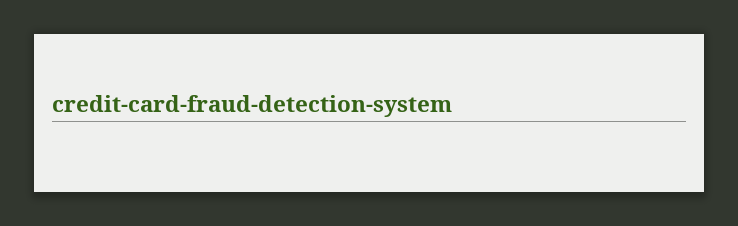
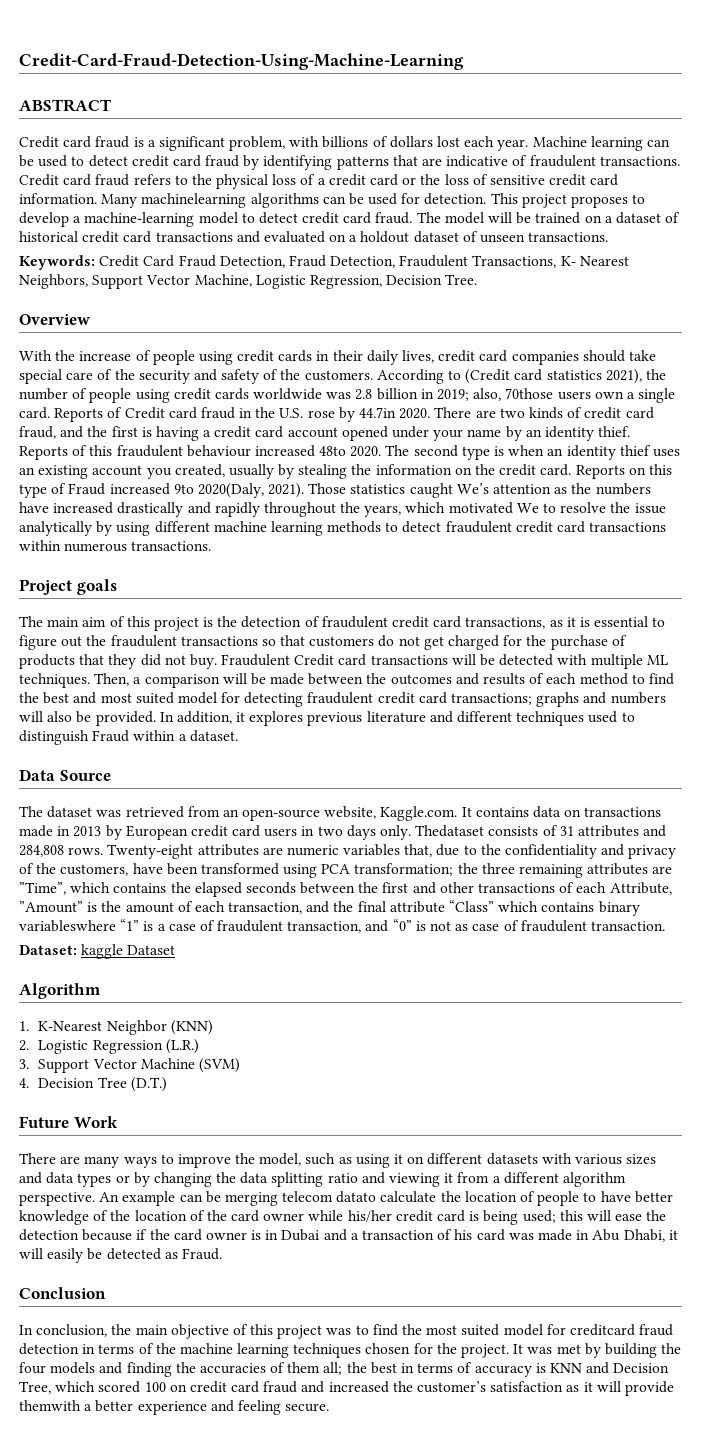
[52,95,452,117] credit-card-fraud-detection-system -> [19,53,464,70] [19,99,111,112] [19,136,670,151] [19,155,680,170] [19,174,619,189] [19,193,646,208] [19,212,681,227] [19,231,609,243] [19,255,629,270] [19,274,478,289] [19,314,91,325] [19,350,656,365] [19,369,666,384] [19,388,676,403] [19,407,654,422] [19,426,631,441] [19,445,680,460] [19,464,672,479] [19,483,651,498] [19,502,666,517] [19,521,667,536] [19,540,212,552] [19,579,117,595] [19,616,666,631] [19,635,627,650] [19,654,668,669] [19,673,674,688] [19,692,666,707] [19,711,635,726] [19,730,238,745] [19,769,111,781] [19,806,662,821] [19,825,667,840] [19,844,677,859] [19,863,673,878] [19,882,672,897] [19,900,640,916] [19,919,665,933] [19,944,176,959] [19,983,101,999] [19,1020,213,1035] [19,1039,199,1054] [19,1058,240,1073] [19,1077,167,1092] [19,1116,118,1128] [19,1153,657,1168] [19,1172,626,1187] [19,1191,673,1206] [19,1210,667,1225] [19,1229,678,1242] [19,1248,222,1263] [19,1287,106,1299] [19,1324,674,1339] [19,1343,682,1358] [19,1362,670,1377] [19,1381,674,1396] [19,1400,330,1415] Credit-Card-Fraud-Detection-Using-Machine-Learning // ABSTRACT // Credit card fraud is a significant problem, with billions of dollars lost each year. Machine learning can be used to detect credit card fraud by identifying patterns that are indicative of fraudulent transactions. Credit card fraud refers to the physical loss of a credit card or the loss of sensitive credit card information. Many machinelearning algorithms can be used for detection. This project proposes to develop a machine-learning model to detect credit card fraud. The model will be trained on a dataset of historical credit card transactions and evaluated on a holdout dataset of unseen transactions. // Keywords: Credit Card Fraud Detection, Fraud Detection, Fraudulent Transactions, K- Nearest Neighbors, Support Vector Machine, Logistic Regression, Decision Tree. // Overview // With the increase of people using credit cards in their daily lives, credit card companies should take special care of the security and safety of the customers. According to (Credit card statistics 2021), the number of people using credit cards worldwide was 2.8 billion in 2019; also, 70those users own a single card. Reports of Credit card fraud in the U.S. rose by 44.7in 2020. There are two kinds of credit card fraud, and the first is having a credit card account opened under your name by an identity thief. Reports of this fraudulent behaviour increased 48to 2020. The second type is when an identity thief uses an existing account you created, usually by stealing the information on the credit card. Reports on this type of Fraud increased 9to 2020(Daly, 2021). Those statistics caught We’s attention as the numbers have increased drastically and rapidly throughout the years, which motivated We to resolve the issue analytically by using different machine learning methods to detect fraudulent credit card transactions within numerous transactions. // Project goals // The main aim of this project is the detection of fraudulent credit card transactions, as it is essential to figure out the fraudulent transactions so that customers do not get charged for the purchase of products that they did not buy. Fraudulent Credit card transactions will be detected with multiple ML techniques. Then, a comparison will be made between the outcomes and results of each method to find the best and most suited model for detecting fraudulent credit card transactions; graphs and numbers will also be provided. In addition, it explores previous literature and different techniques used to distinguish Fraud within a dataset. // Data Source // The dataset was retrieved from an open-source website, Kaggle.com. It contains data on transactions made in 2013 by European credit card users in two days only. Thedataset consists of 31 attributes and 284,808 rows. Twenty-eight attributes are numeric variables that, due to the confidentiality and privacy of the customers, have been transformed using PCA transformation; the three remaining attributes are ”Time”, which contains the elapsed seconds between the first and other transactions of each Attribute, ”Amount” is the amount of each transaction, and the final attribute “Class” which contains binary variableswhere “1” is a case of fraudulent transaction, and “0” is not as case of fraudulent transaction. // Dataset: kaggle Dataset // Algorithm // 1. K-Nearest Neighbor (KNN) // 2. Logistic Regression (L.R.) // 3. Support Vector Machine (SVM) // 4. Decision Tree (D.T.) // Future Work // There are many ways to improve the model, such as using it on different datasets with various sizes and data types or by changing the data splitting ratio and viewing it from a different algorithm perspective. An example can be merging telecom datato calculate the location of people to have better knowledge of the location of the card owner while his/her credit card is being used; this will ease the detection because if the card owner is in Dubai and a transaction of his card was made in Abu Dhabi, it will easily be detected as Fraud. // Conclusion // In conclusion, the main objective of this project was to find the most suited model for creditcard fraud detection in terms of the machine learning techniques chosen for the project. It was met by building the four models and finding the accuracies of them all; the best in terms of accuracy is KNN and Decision Tree, which scored 100 on credit card fraud and increased the customer’s satisfaction as it will provide themwith a better experience and feeling secure.

